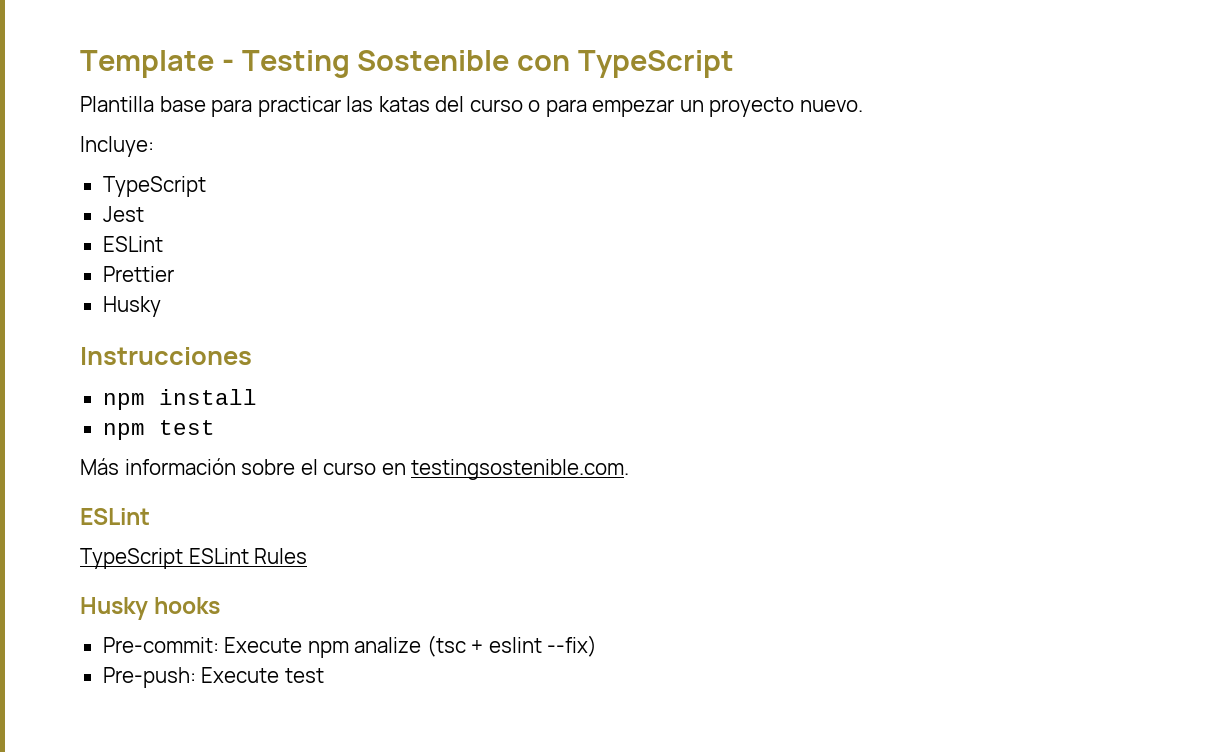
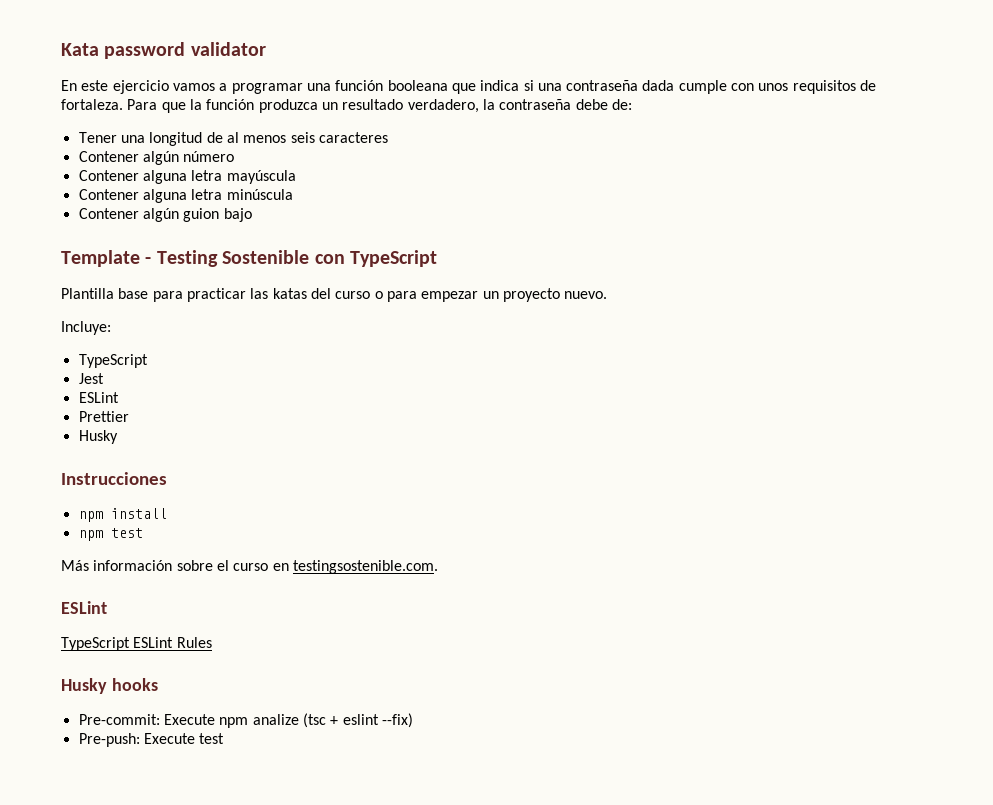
(80, 64) none -> [61,42,266,59] [61,80,877,94] [61,99,632,113] [78,132,388,146] [78,151,235,165] [78,170,296,184] [78,189,293,203] [78,208,252,222] Kata password validator // En este ejercicio vamos a programar una función booleana que indica si una contraseña dada cumple con unos requisitos de fortaleza. Para que la función produzca un resultado verdadero, la contraseña debe de: // Tener una longitud de al menos seis caracteres // Contener algún número // Contener alguna letra mayúscula // Contener alguna letra minúscula // Contener algún guion bajo //

